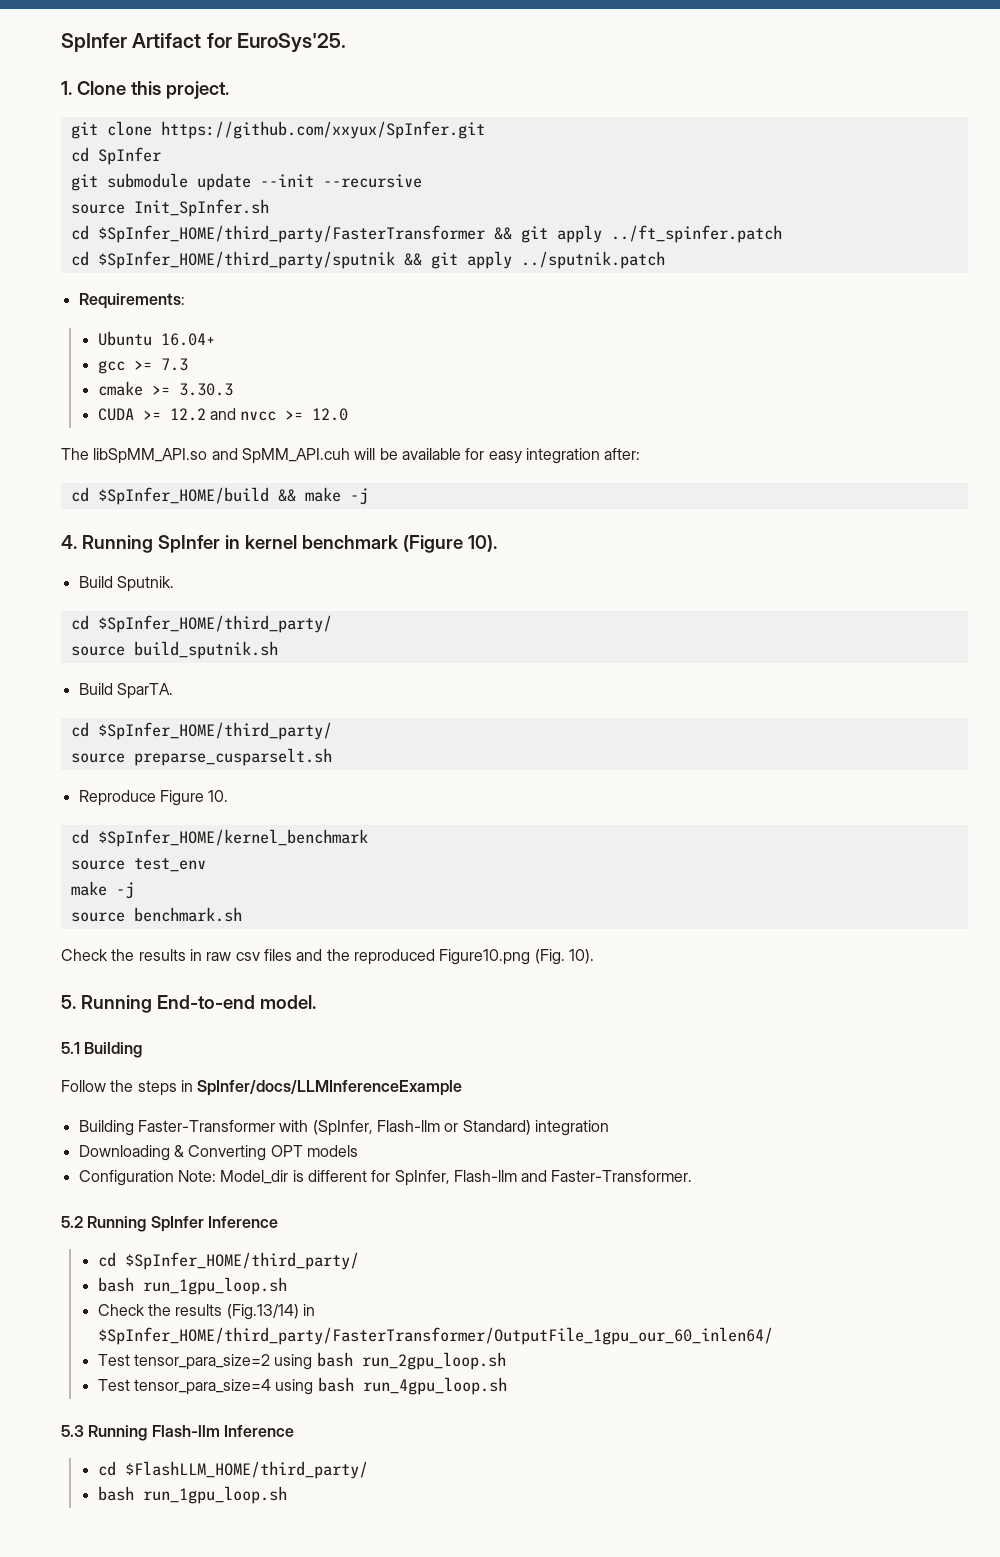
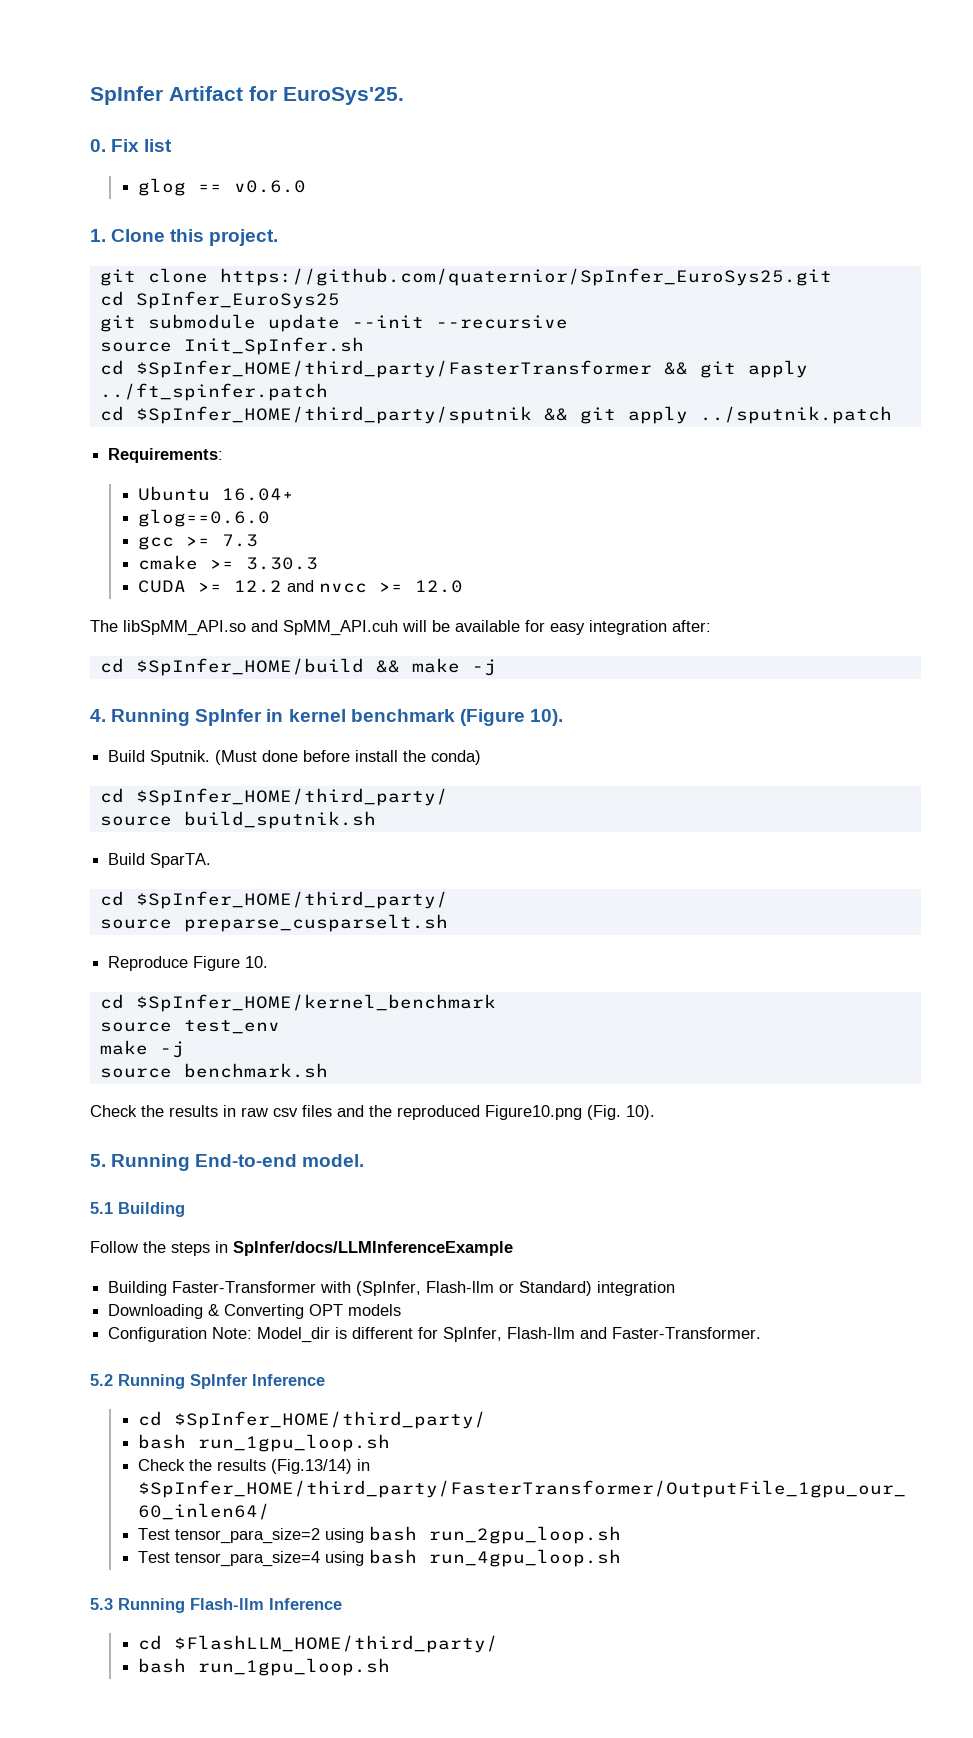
(347, 43) none -> [90,139,173,152] [138,178,307,196] // 0. Fix list // glog == v0.6.0
[160,121,485,139] [70,147,161,165] https://github.com/xxyux/SpInfer.git // cd SpInfer -> [219,268,832,286] [99,291,340,309] https://github.com/quaternior/SpInfer_EuroSys25.git // cd SpInfer_EuroSys25
(215, 339) none -> [138,509,271,527] // glog==0.6.0
(174, 584) none -> [215,750,482,765] (Must done before install the conda)

